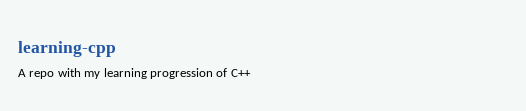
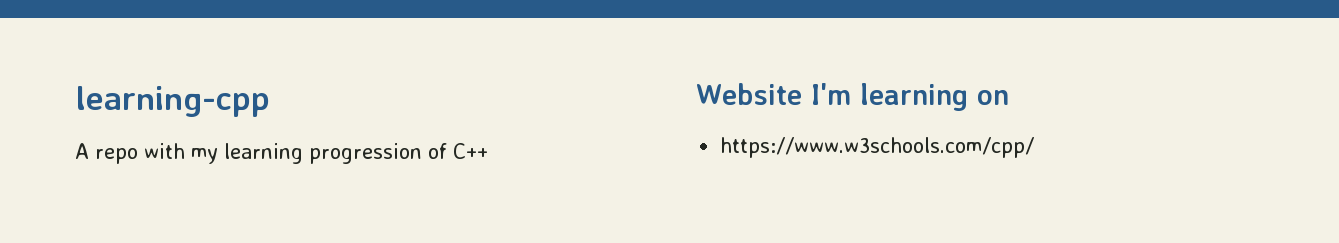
(251, 73) none -> [696,83,1009,111] [720,137,1035,158] // Website I'm learning on // https://www.w3schools.com/cpp/

